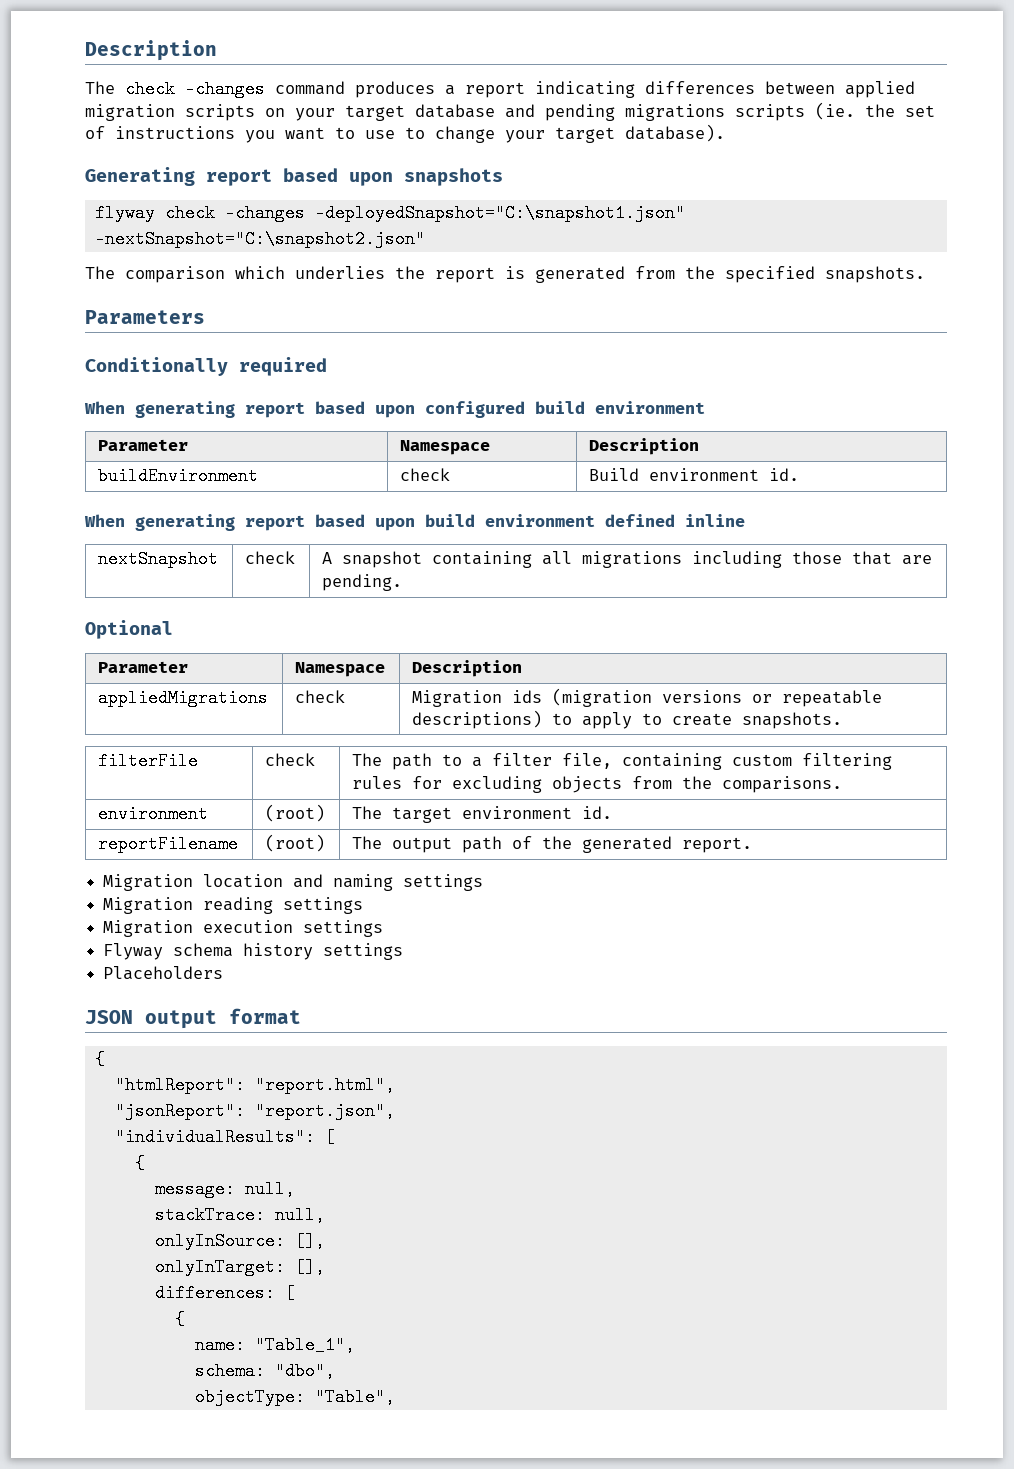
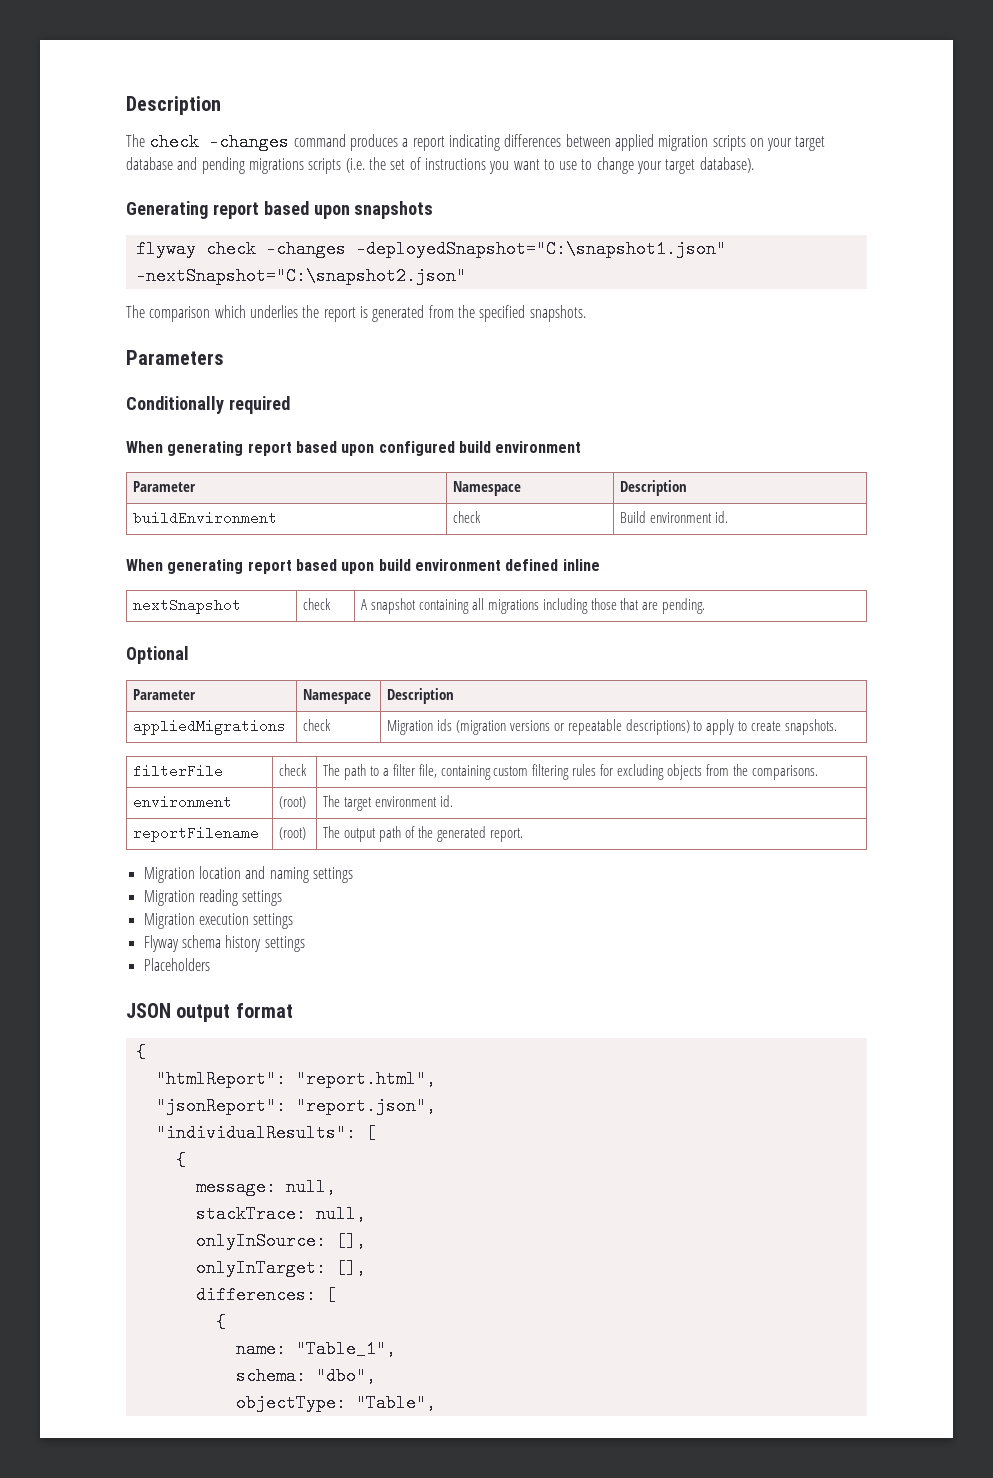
[815,102,855,120] (ie. -> [345,158,365,173] (i.e.

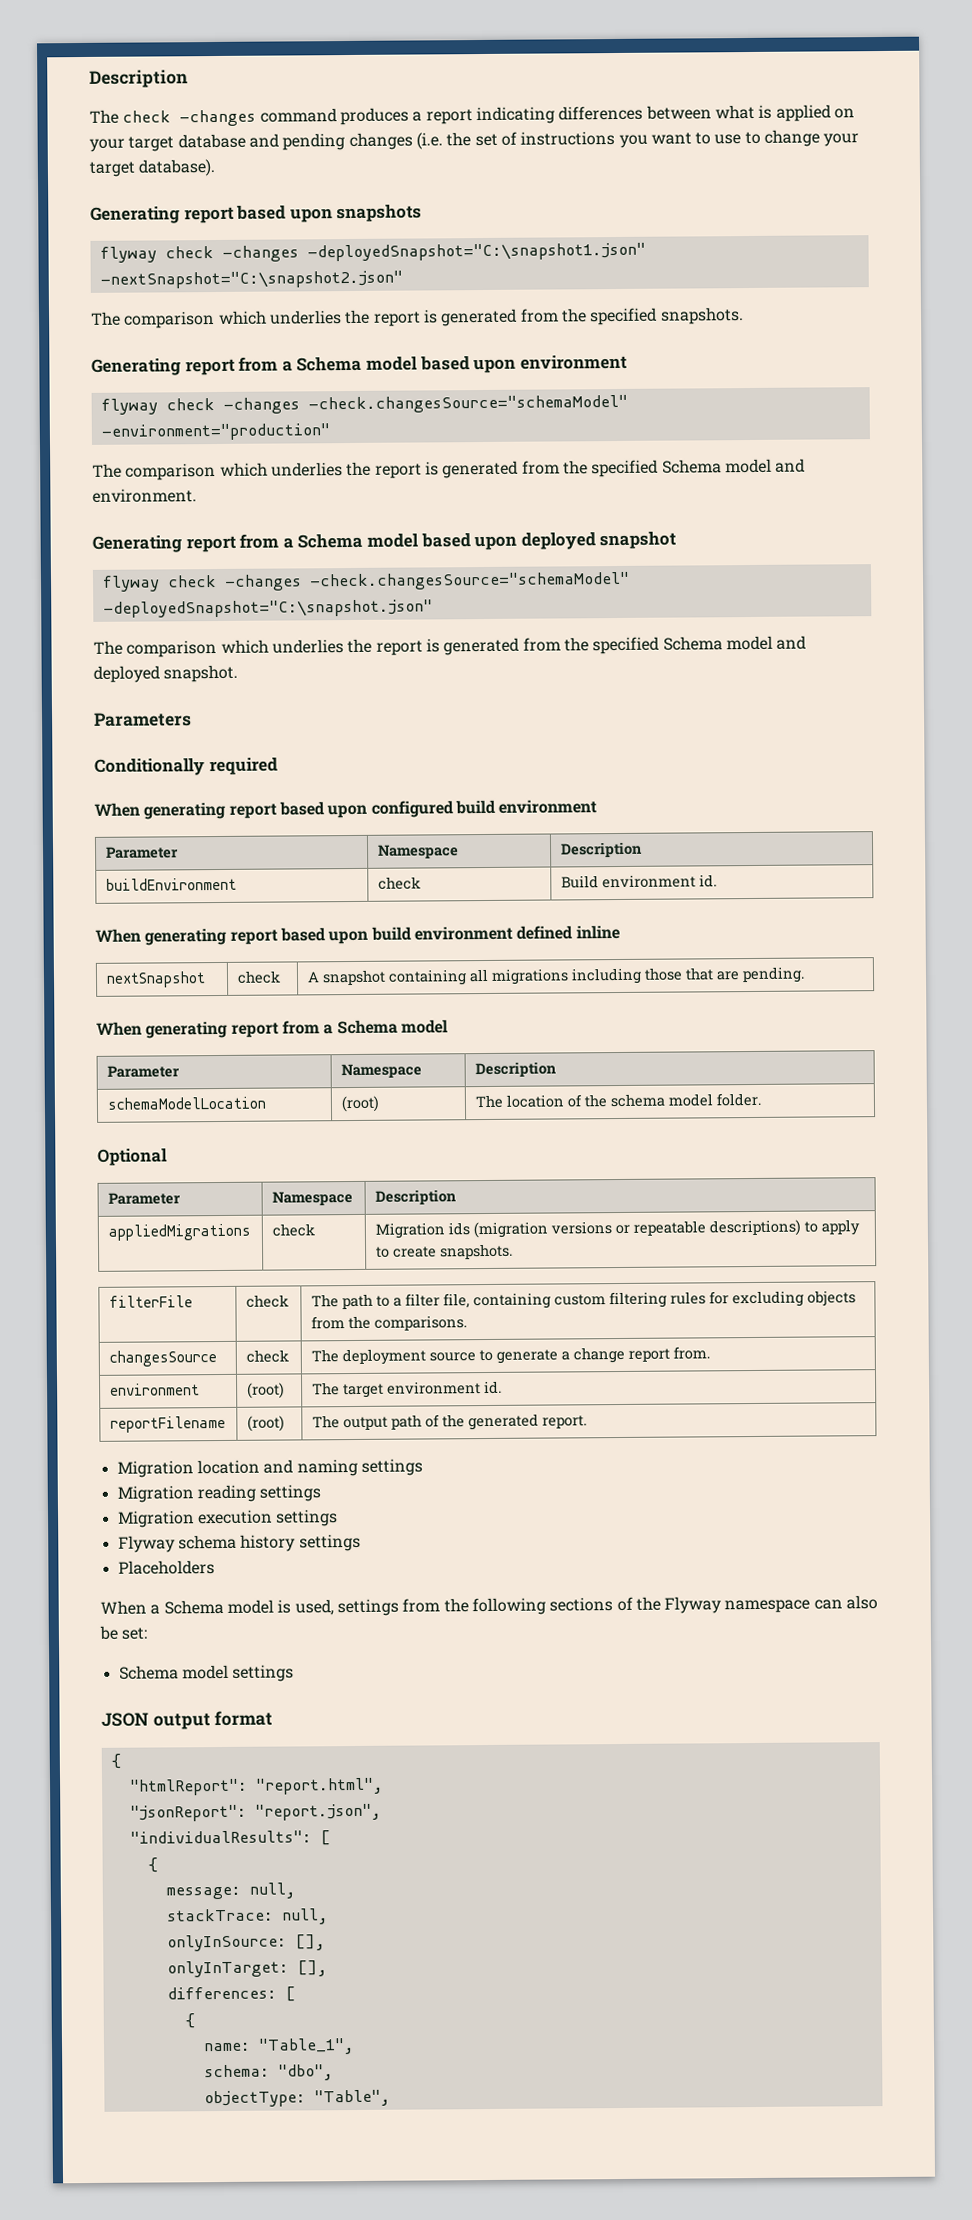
[614,134,746,151] applied migration scripts -> [714,104,831,122] what is applied
[248,158,342,174] migrations scripts -> [348,132,413,151] changes
(586, 313) none -> [91,354,627,376] [100,394,628,415] [100,423,330,441] [92,458,806,481] [92,488,197,503] [92,531,677,553] [101,571,630,592] [102,599,433,618] [93,635,807,658] [93,664,239,683] // Generating report from a Schema model based upon environment // flyway check -changes -check.changesSource="schemaModel" -environment="production" // The comparison which underlies the report is generated from the specified Schema model and environment. // Generating report from a Schema model based upon deployed snapshot // flyway check -changes -check.changesSource="schemaModel" -deployedSnapshot="C:\snapshot.json" // The comparison which underlies the report is generated from the specified Schema model and deployed snapshot.
(706, 606) none -> [96,1019,448,1039] [106,1065,180,1078] [340,1063,422,1079] [474,1061,556,1078] [106,1096,266,1110] [340,1095,380,1113] [474,1092,761,1109] // When generating report from a Schema model // Parameter | Namespace | Description // schemaModelLocation | (root) | The location of the schema model folder.
(818, 772) none -> [108,1350,217,1367] [245,1349,289,1363] [310,1346,710,1366] // changesSource | check | The deployment source to generate a change report from.
(210, 964) none -> [100,1595,879,1617] [99,1625,148,1640] [118,1664,295,1682] // When a Schema model is used, settings from the following sections of the Flyway namespace can also be set: // Schema model settings

